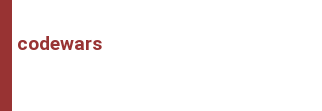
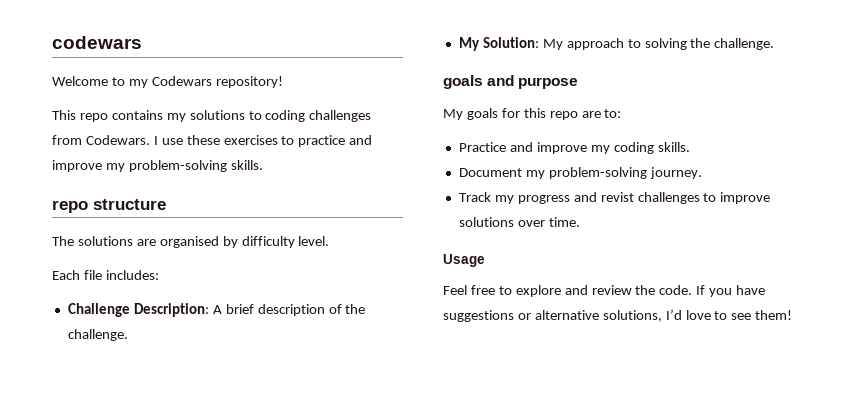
(102, 43) none -> [52,76,283,88] [52,110,372,122] [52,135,373,147] [52,160,263,172] [52,199,166,213] [52,236,330,248] [52,270,159,280] [67,303,366,317] [67,329,128,341] [458,37,775,51] [443,75,579,89] [443,108,622,120] [458,142,690,154] [458,167,702,179] [458,192,771,204] [458,217,580,227] [443,254,485,267] [443,285,766,297] [443,309,793,322] // Welcome to my Codewars repository! // This repo contains my solutions to coding challenges from Codewars. I use these exercises to practice and improve my problem-solving skills. // repo structure // The solutions are organised by difficulty level. // Each file includes: // Challenge Description: A brief description of the challenge. // My Solution: My approach to solving the challenge. // goals and purpose // My goals for this repo are to: // Practice and improve my coding skills. // Document my problem-solving journey. // Track my progress and revist challenges to improve solutions over time. // Usage // Feel free to explore and review the code. If you have suggestions or alternative solutions, I’d love to see them!

